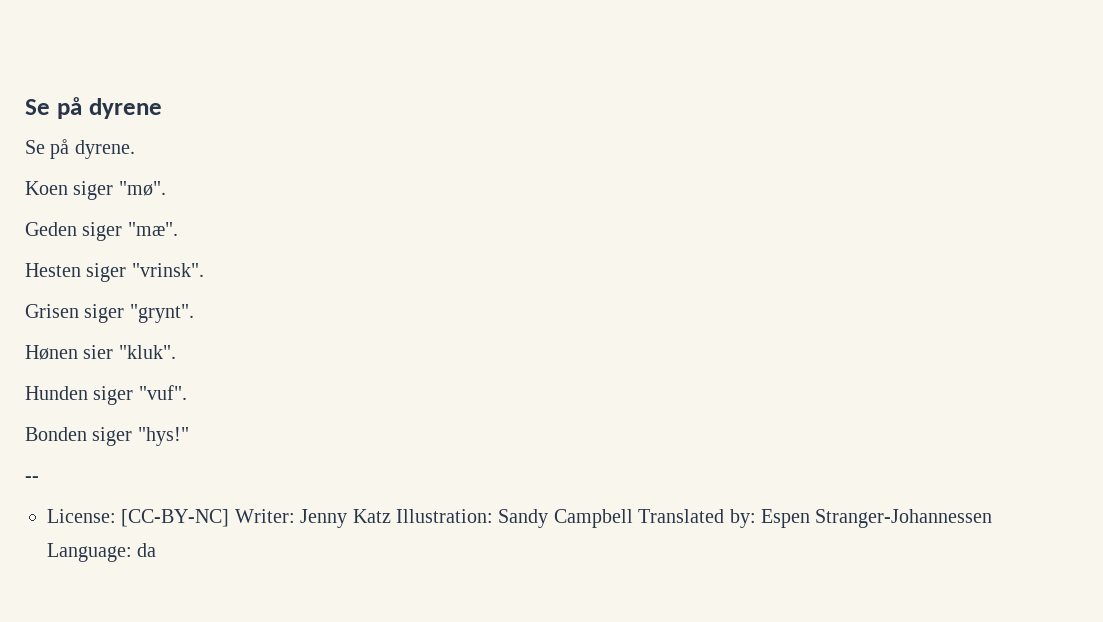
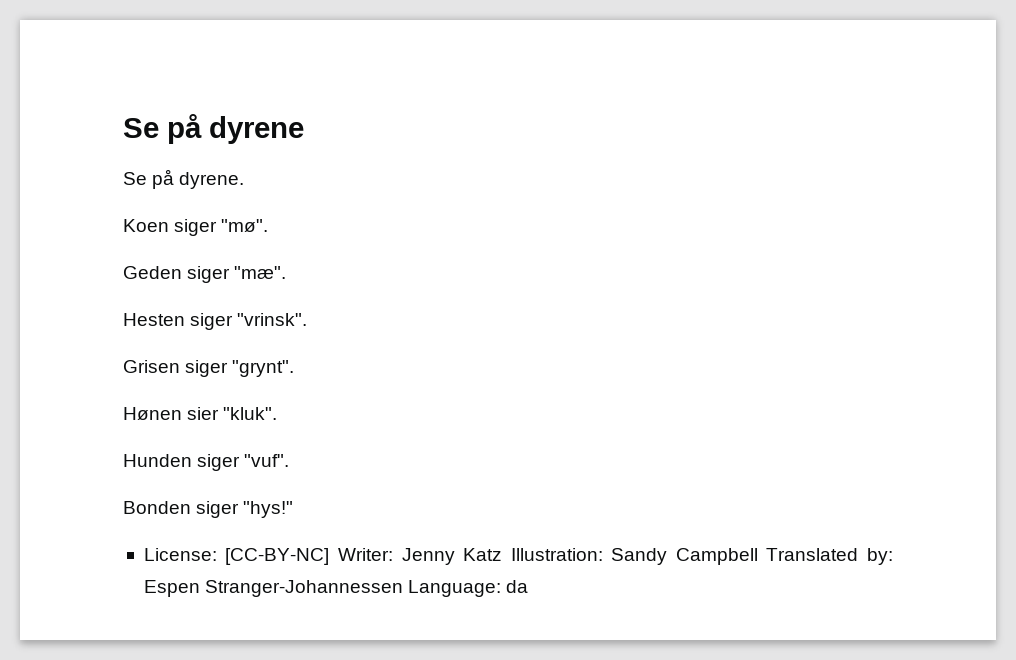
[25,476,39,482] // -- -> (294, 509) none

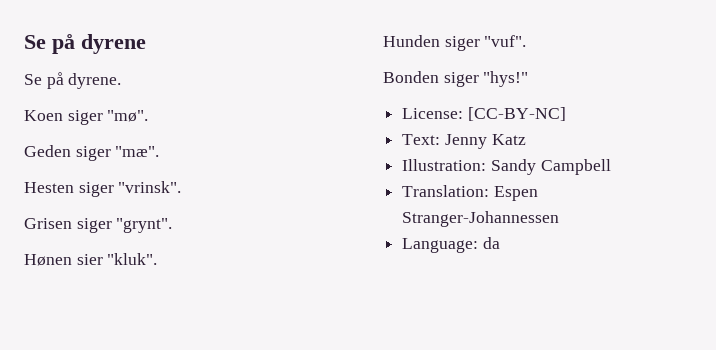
[338,548,394,561] Writer: -> [402,134,441,145] // Text:
(503, 554) none -> (526, 139) //
[766,548,894,565] Translated by: -> [402,185,490,197] // Translation:
(404, 588) none -> (560, 219) //

